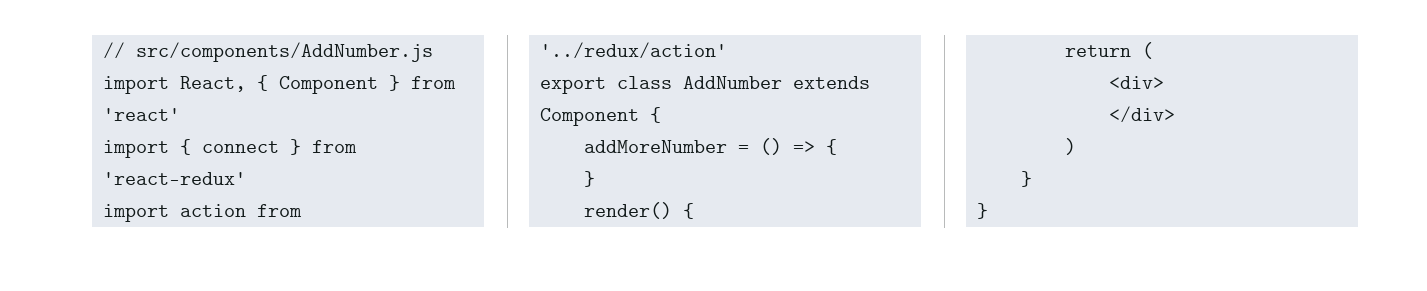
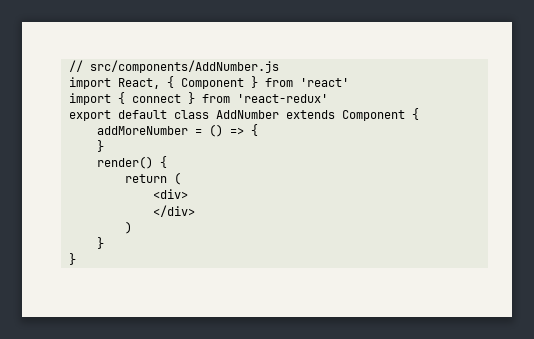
[103,204,303,222] [540,42,728,59] // import action from '../redux/action' -> (328, 98) none
(607, 85) none -> [117,110,167,119] default

